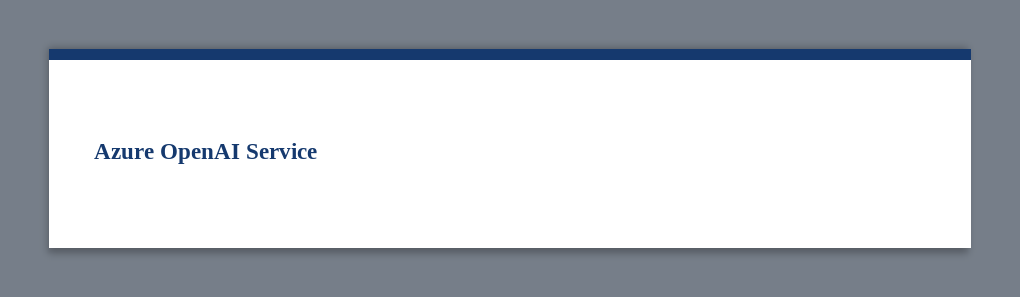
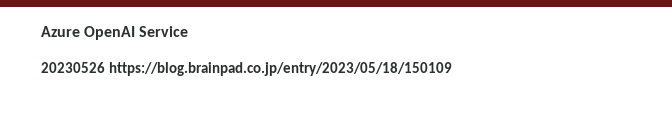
(318, 151) none -> [41,62,453,76] // 20230526 https://blog.brainpad.co.jp/entry/2023/05/18/150109

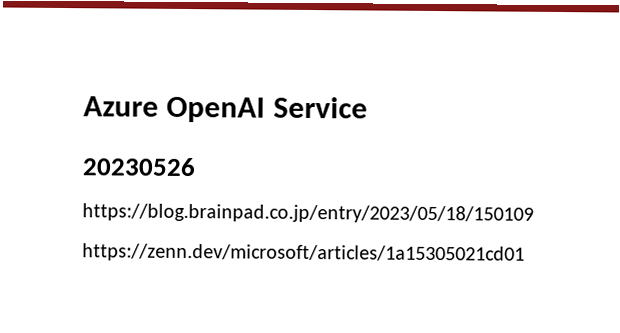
(105, 67) none -> (196, 167) //
(453, 69) none -> [82,243,525,264] // https://zenn.dev/microsoft/articles/1a15305021cd01

